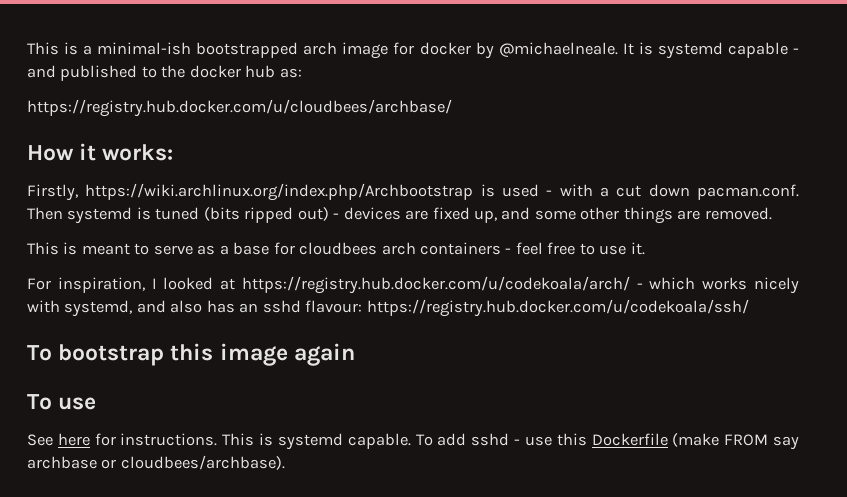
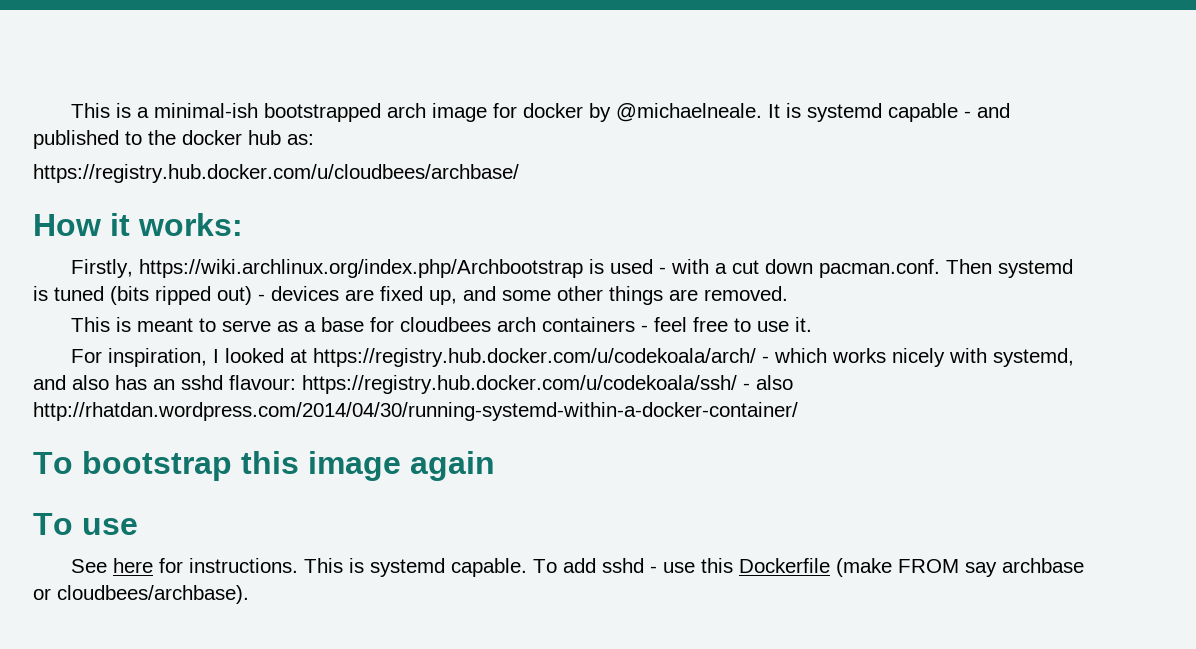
(749, 308) none -> [743,375,793,390] [33,402,798,421] - also http://rhatdan.wordpress.com/2014/04/30/running-systemd-within-a-docker-container/

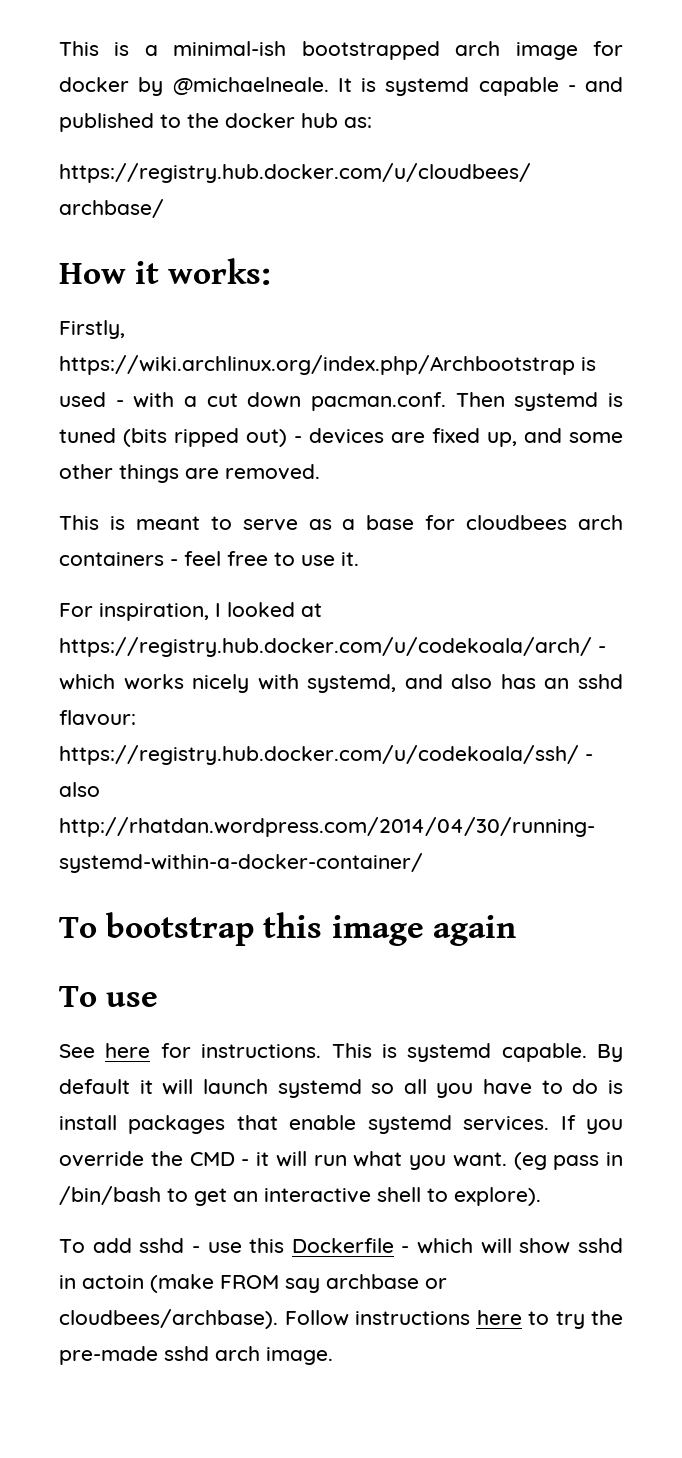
(527, 567) none -> [597,1044,623,1062] [59,1079,623,1098] [59,1115,624,1134] [59,1151,623,1170] [59,1186,541,1206] By default it will launch systemd so all you have to do is install packages that enable systemd services. If you override the CMD - it will run what you want. (eg pass in /bin/bash to get an interactive shell to explore). //
(830, 565) none -> [401,1238,623,1254] [59,1275,144,1289] - which will show sshd in actoin
(249, 594) none -> [284,1310,623,1329] [59,1346,333,1365] Follow instructions here to try the pre-made sshd arch image.

